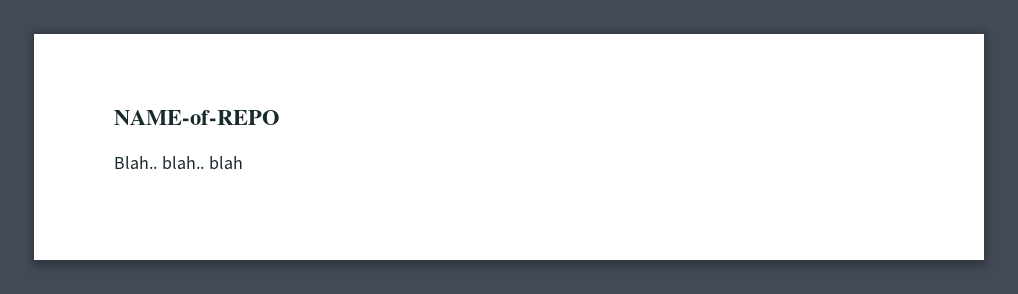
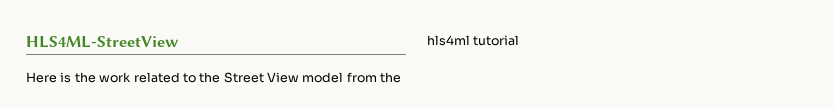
[114,110,280,125] [114,156,243,170] NAME-of-REPO // Blah.. blah.. blah -> [26,36,179,48] [26,72,402,83] [427,35,520,46] HLS4ML-StreetView // Here is the work related to the Street View model from the hls4ml tutorial

